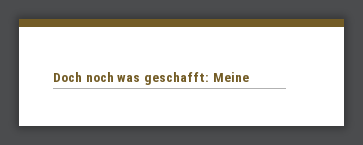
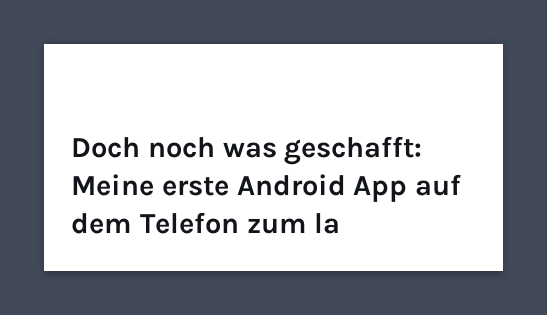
(249, 77) none -> [161,174,462,202] [71,212,341,234] erste Android App auf dem Telefon zum la

